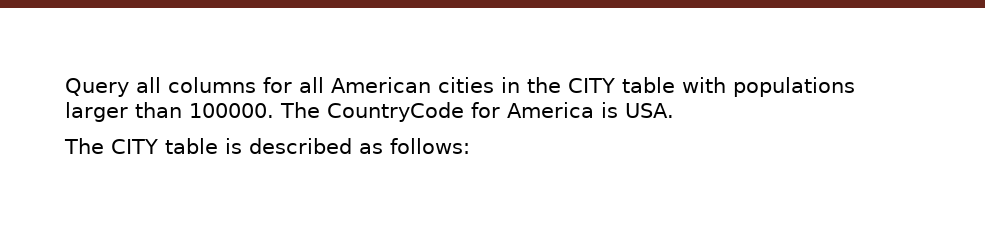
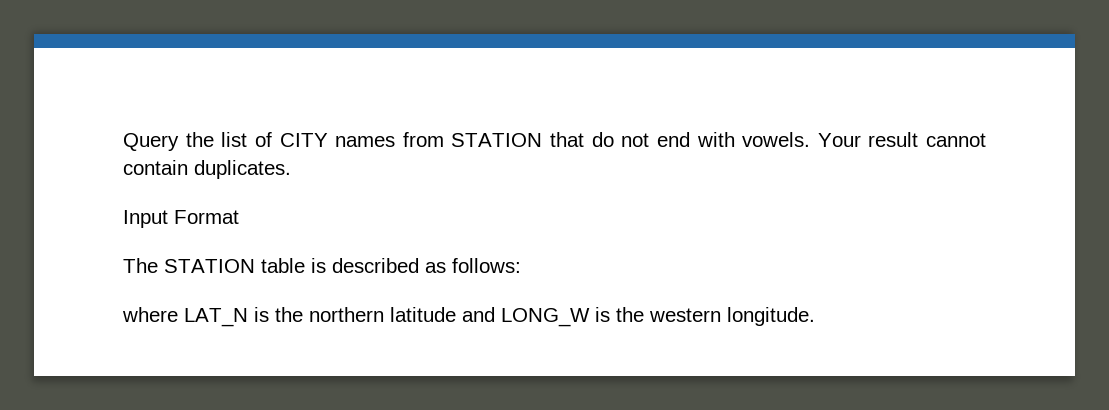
[136,77,855,97] [65,102,674,122] [64,138,158,154] all columns for all American cities in the CITY table with populations larger than 100000. The CountryCode for America is USA. // The CITY -> [185,132,986,147] [123,160,291,179] [123,210,239,228] [123,258,255,273] the list of CITY names from STATION that do not end with vowels. Your result cannot contain duplicates. // Input Format // The STATION
(470, 146) none -> [122,307,815,327] // where LAT_N is the northern latitude and LONG_W is the western longitude.

